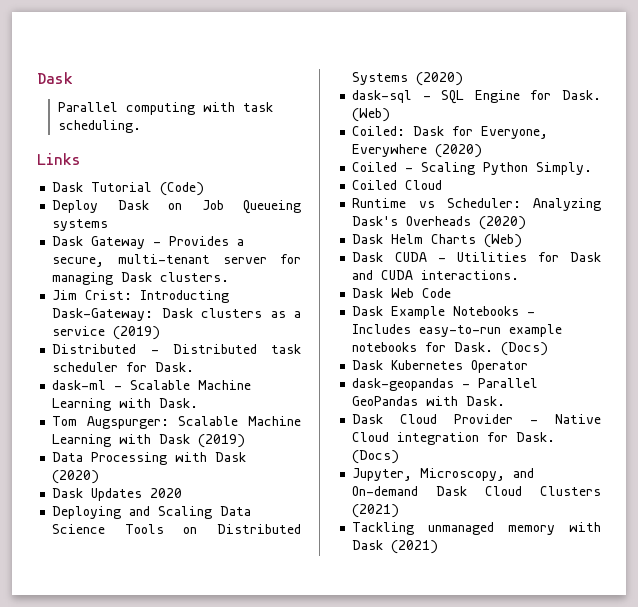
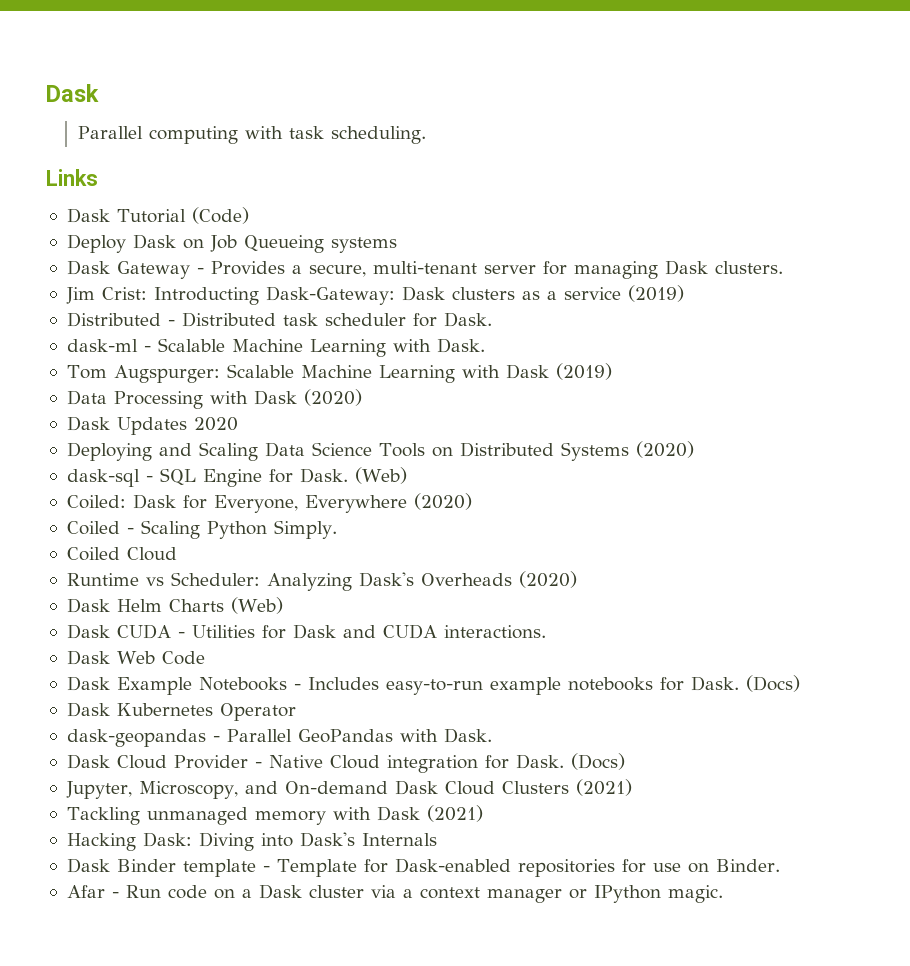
(439, 547) none -> [66,832,437,851] [66,858,780,877] [66,884,723,903] // Hacking Dask: Diving into Dask's Internals // Dask Binder template - Template for Dask-enabled repositories for use on Binder. // Afar - Run code on a Dask cluster via a context manager or IPython magic.

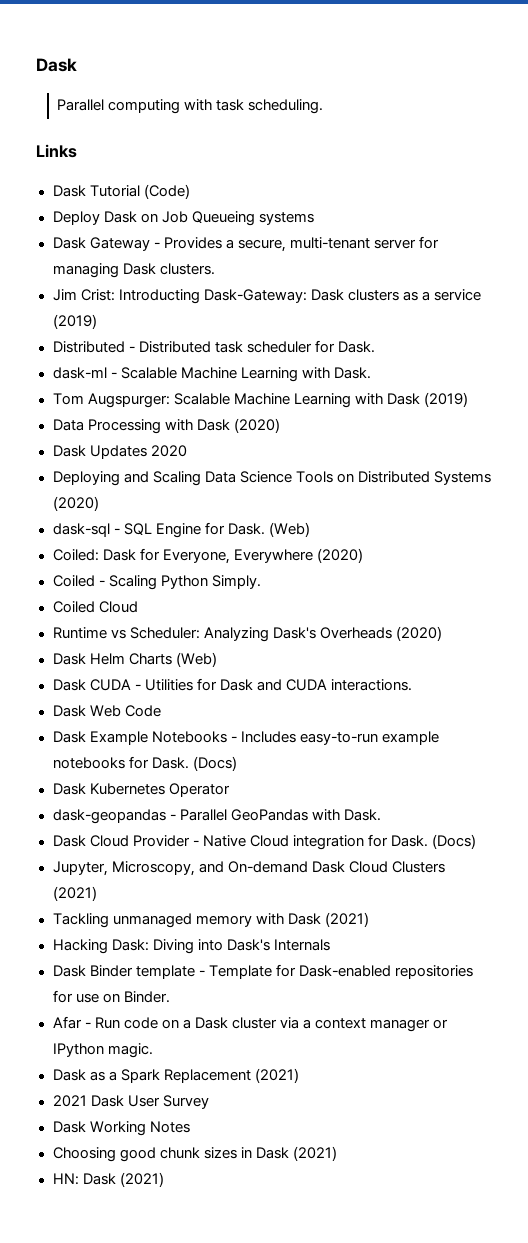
(723, 894) none -> [52,1068,299,1083] [52,1095,209,1109] [52,1121,190,1136] [52,1146,337,1162] [52,1172,164,1187] // Dask as a Spark Replacement (2021) // 2021 Dask User Survey // Dask Working Notes // Choosing good chunk sizes in Dask (2021) // HN: Dask (2021)

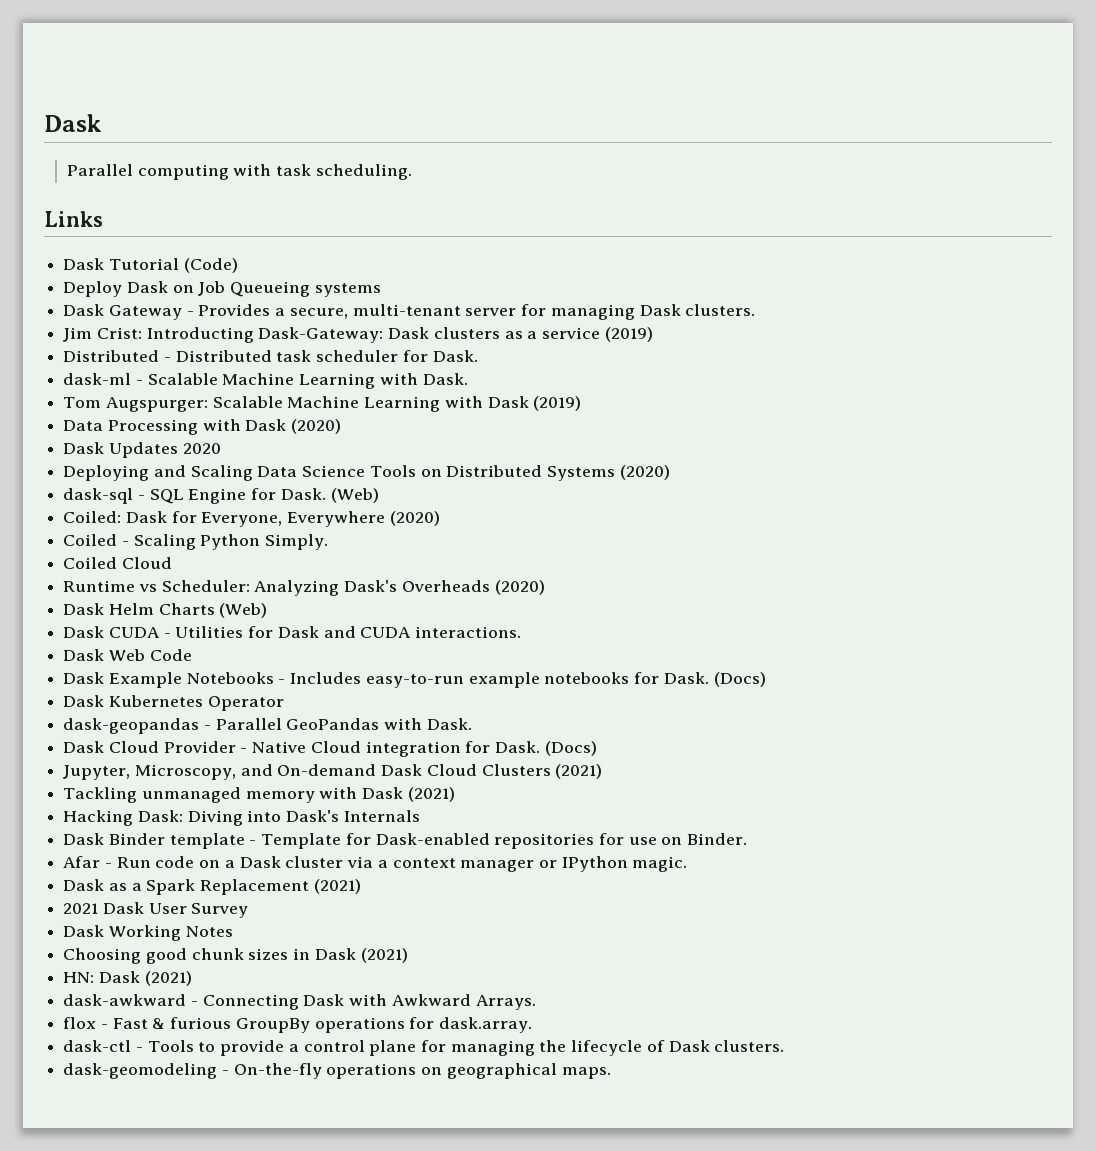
(164, 1179) none -> [63,994,536,1010] [63,1017,533,1033] [63,1040,785,1056] [63,1063,611,1079] // dask-awkward - Connecting Dask with Awkward Arrays. // flox - Fast & furious GroupBy operations for dask.array. // dask-ctl - Tools to provide a control plane for managing the lifecycle of Dask clusters. // dask-geomodeling - On-the-fly operations on geographical maps.

